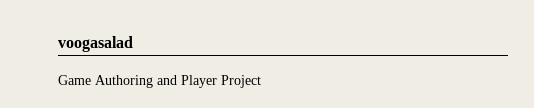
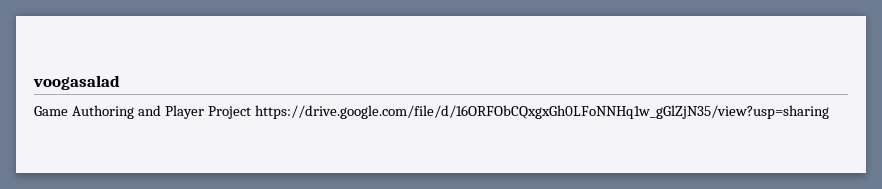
(261, 81) none -> [254,105,829,119] https://drive.google.com/file/d/16ORFObCQxgxGh0LFoNNHq1w_gGlZjN35/view?usp=sharing

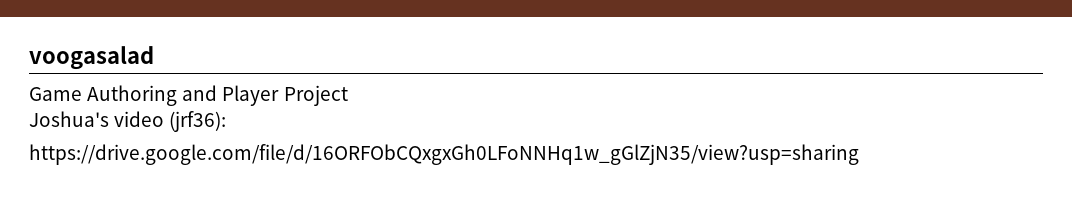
(251, 112) none -> [29,111,227,132] // Joshua's video (jrf36): //

